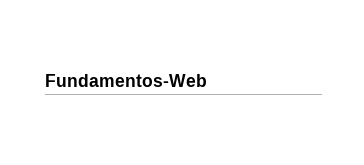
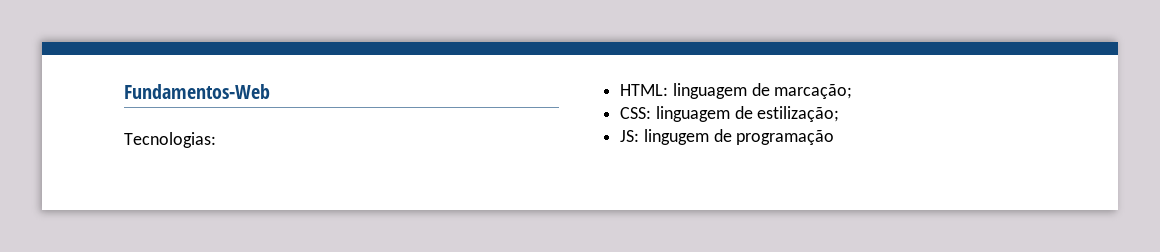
(207, 80) none -> [124,132,216,148] [620,83,853,99] [620,106,840,122] [620,129,835,145] // Tecnologias: // HTML: linguagem de marcação; // CSS: linguagem de estilização; // JS: lingugem de programação

